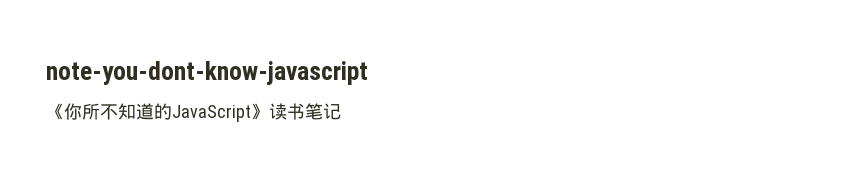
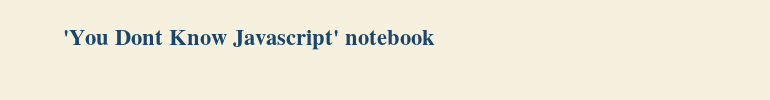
[46,61,368,85] [46,103,341,122] note-you-dont-know-javascript // 《你所不知道的JavaScript》读书笔记 -> [63,30,436,50] 'You Dont Know Javascript' notebook

